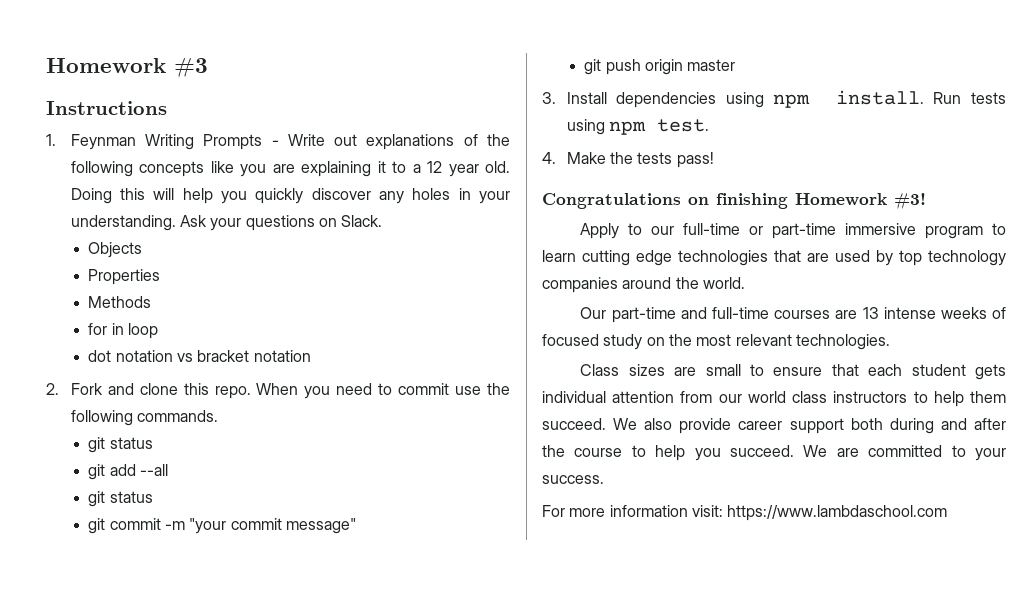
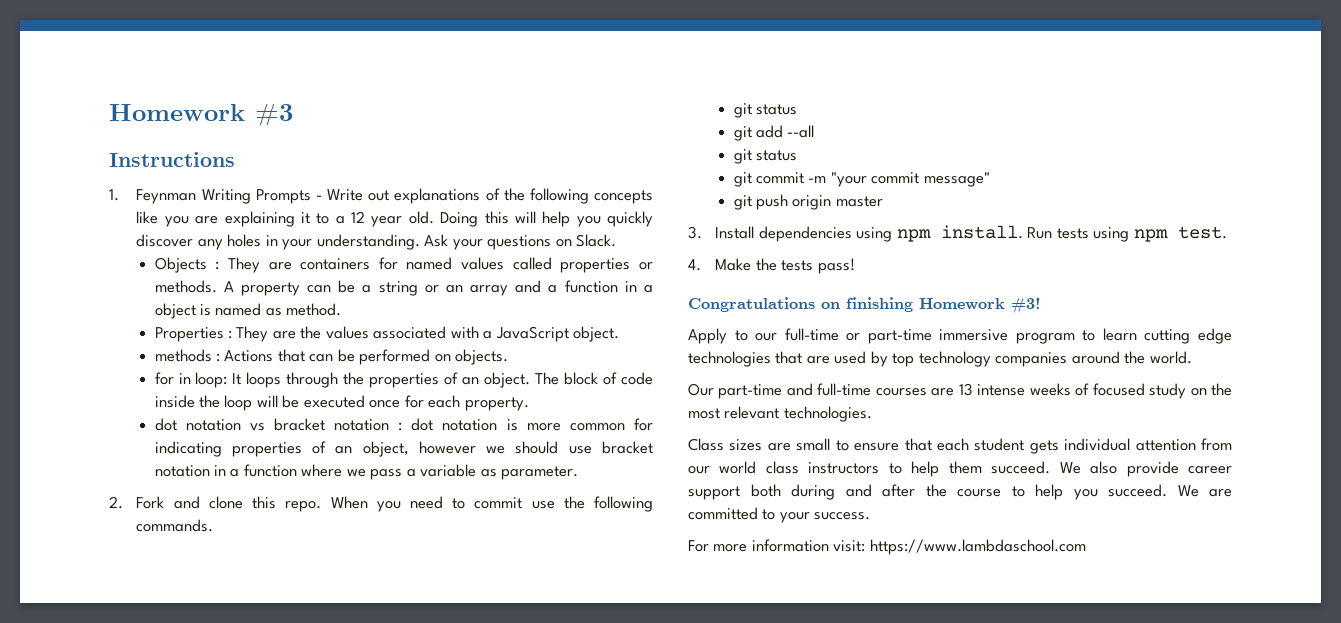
[88,269,161,285] [88,296,152,308] [88,323,159,339] // Properties // Methods // for in loop -> [215,257,654,273] [154,280,653,296] [154,303,342,319] [154,326,620,342] [154,349,509,365] [154,372,653,388] [154,395,529,411] : They are containers for named values called properties or methods. A property can be a string or an array and a function in a object is named as method. // Properties : They are the values associated with a JavaScript object. // methods : Actions that can be performed on objects. // for in loop: It loops through the properties of an object. The block of code inside the loop will be executed once for each property.
(311, 356) none -> [398,418,653,431] [154,441,653,457] [154,464,579,480] : dot notation is more common for indicating properties of an object, however we should use bracket notation in a function where we pass a variable as parameter.

